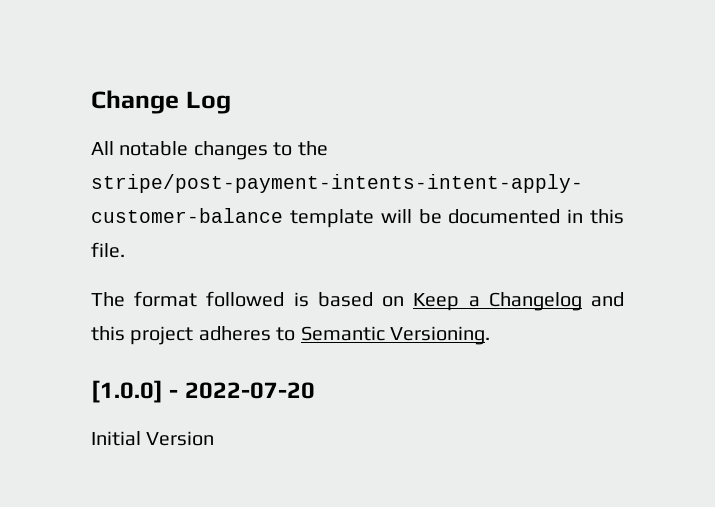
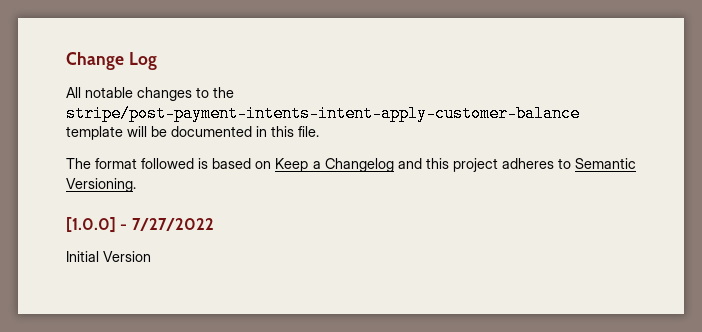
[184,382,315,399] 2022-07-20 -> [131,218,214,231] 7/27/2022

